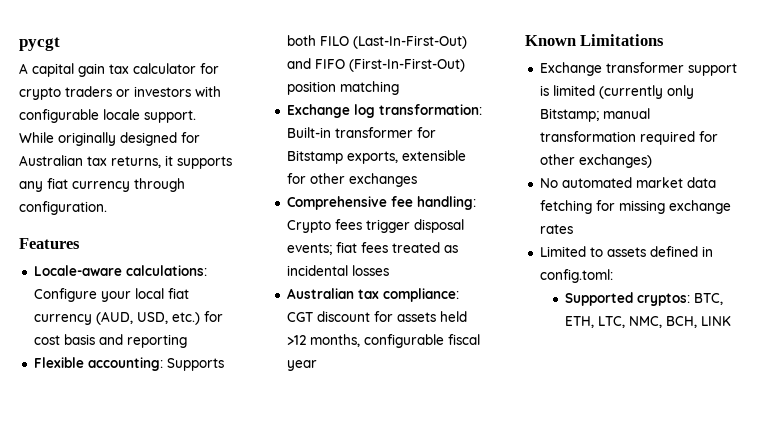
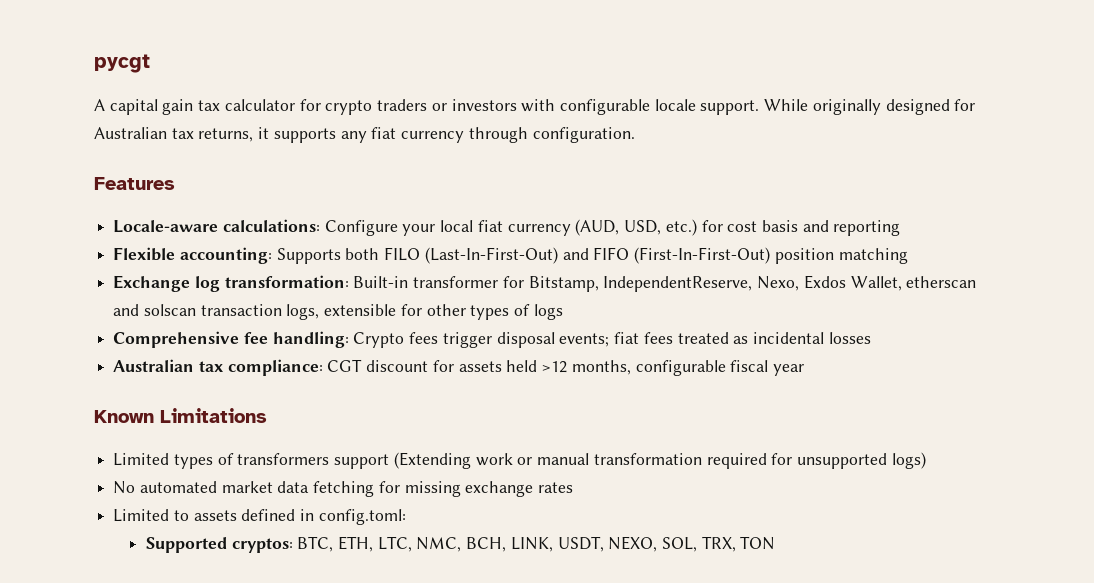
[286,150,466,164] [286,173,417,187] Bitstamp exports, extensible for other exchanges -> [528,275,977,292] [113,304,563,320] Bitstamp, IndependentReserve, Nexo, Exdos Wallet, etherscan and solscan transaction logs, extensible for other types of logs
[539,62,737,76] [539,85,694,99] [539,108,599,122] Exchange transformer support is limited (currently only Bitstamp; -> [113,452,533,469] Limited types of transformers support (Extending work or
[539,154,652,168] other exchanges) -> [796,452,926,469] unsupported logs)
[701,316,732,326] LINK -> [510,536,776,552] LINK, USDT, NEXO, SOL, TRX, TON

